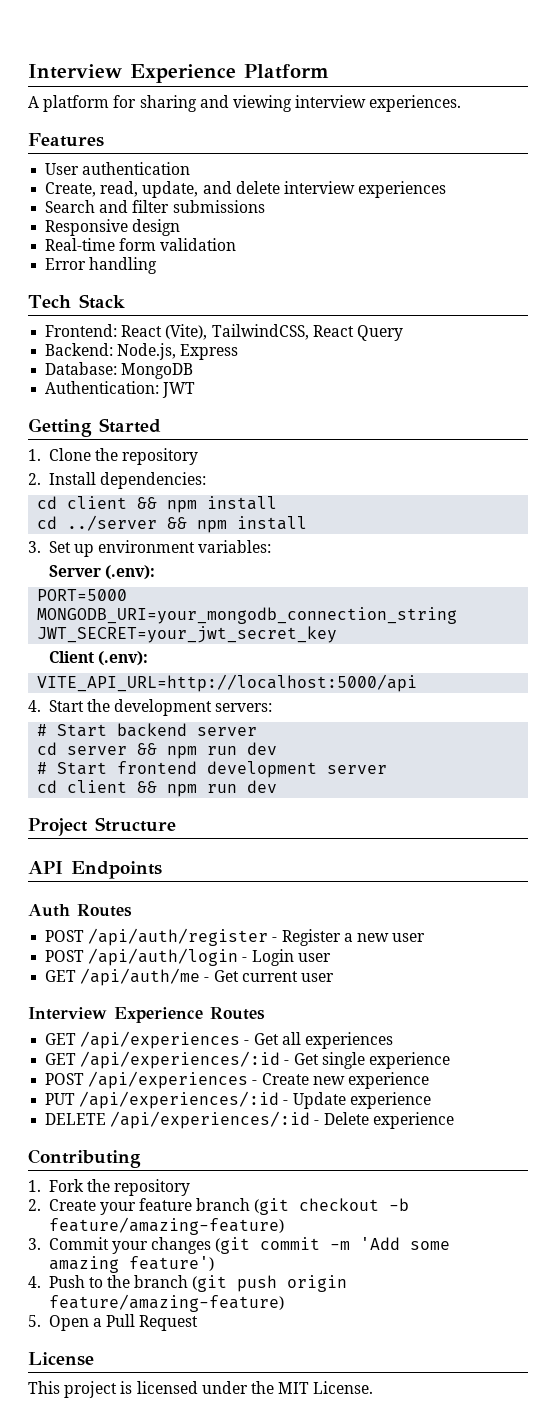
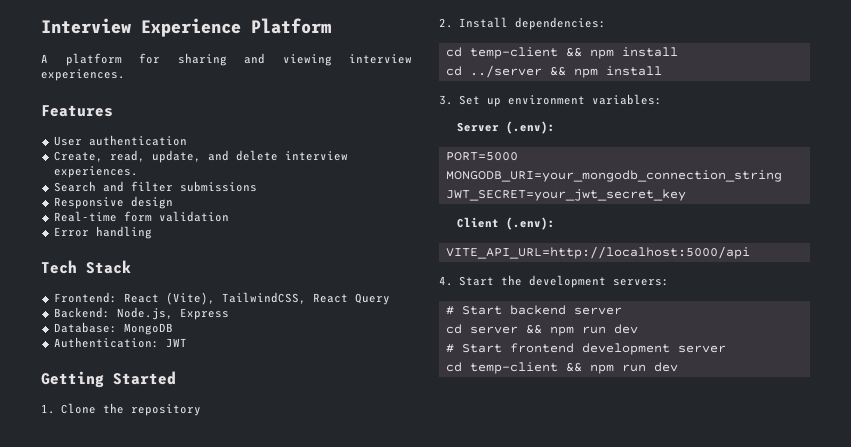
[358,181,447,198] experiences -> [53,166,138,178] experiences.
[67,496,128,509] client -> [469,47,558,59] temp-client
[67,780,278,797] [28,817,176,836] [28,861,162,879] [28,904,132,917] [45,928,426,946] [45,948,331,966] [45,968,334,986] [28,1007,265,1023] [45,1031,393,1049] [45,1051,450,1069] [45,1071,429,1089] [45,1091,431,1109] [45,1111,454,1129] [28,1149,141,1168] [28,1179,191,1196] [28,1198,410,1215] [48,1217,284,1235] [28,1237,451,1254] [48,1256,214,1273] [28,1275,348,1292] [48,1294,284,1312] [28,1314,199,1331] [28,1352,94,1366] [28,1381,374,1398] client && npm run dev // Project Structure // API Endpoints // Auth Routes // POST /api/auth/register - Register a new user // POST /api/auth/login - Login user // GET /api/auth/me - Get current user // Interview Experience Routes // GET /api/experiences - Get all experiences // GET /api/experiences/:id - Get single experience // POST /api/experiences - Create new experience // PUT /api/experiences/:id - Update experience // DELETE /api/experiences/:id - Delete experience // Contributing // 1. Fork the repository // 2. Create your feature branch (git checkout -b feature/amazing-feature) // 3. Commit your changes (git commit -m 'Add some amazing feature') // 4. Push to the branch (git push origin feature/amazing-feature) // 5. Open a Pull Request // License // This project is licensed under the MIT License. -> [469,362,678,374] temp-client && npm run dev

